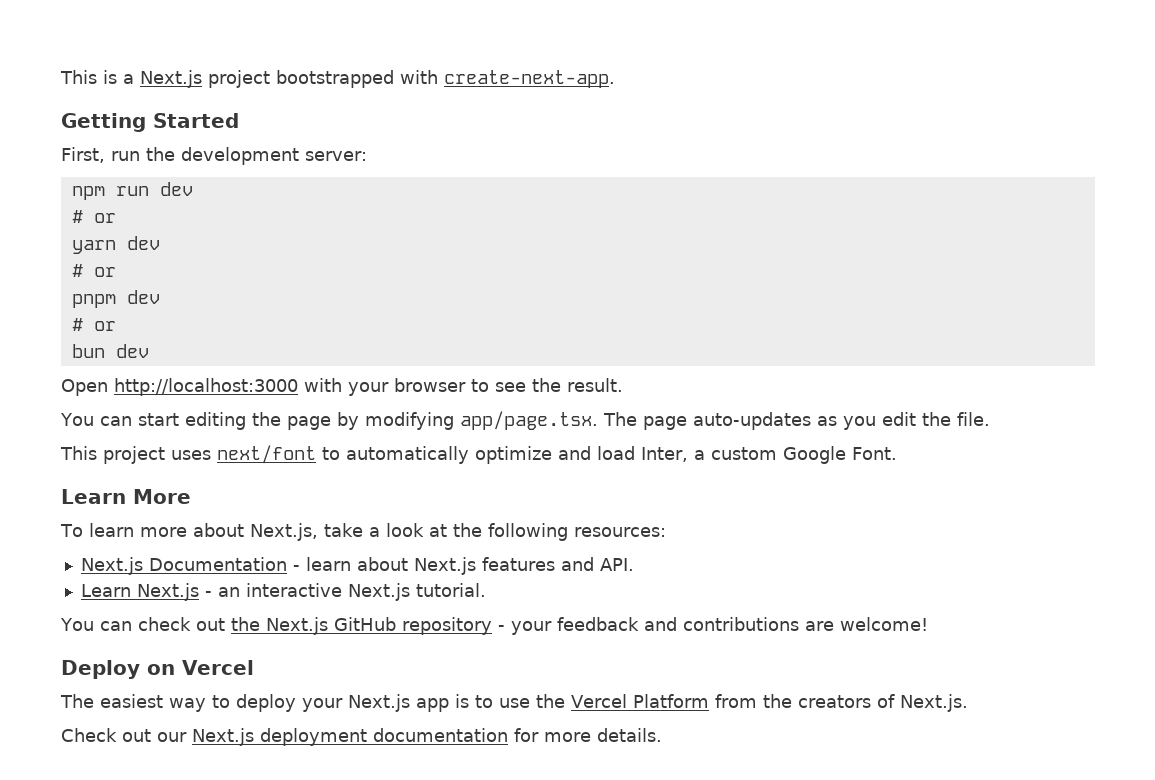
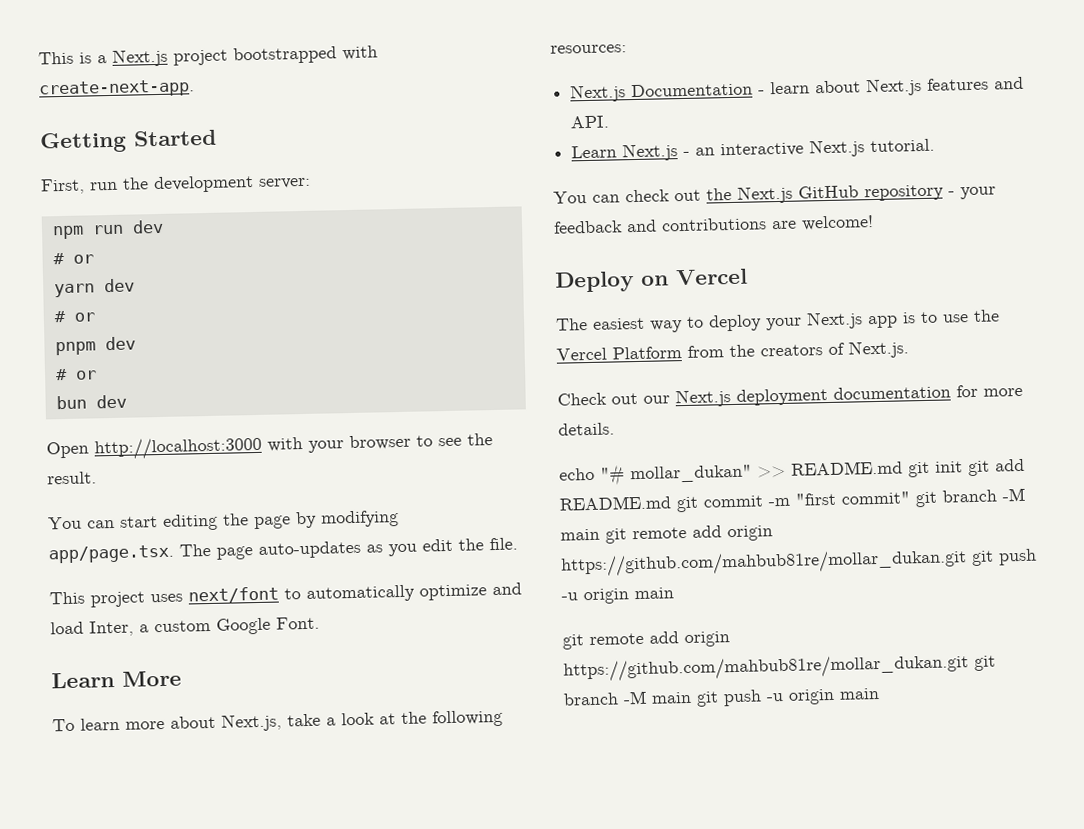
(662, 735) none -> [559,458,1025,486] [559,487,1025,513] [560,525,773,544] [560,548,1037,578] [561,587,674,605] [562,631,730,650] [563,653,996,683] [563,688,880,707] // echo "# mollar_dukan" >> README.md git init git add README.md git commit -m "first commit" git branch -M main git remote add origin https://github.com/mahbub81re/mollar_dukan.git git push -u origin main // git remote add origin https://github.com/mahbub81re/mollar_dukan.git git branch -M main git push -u origin main

